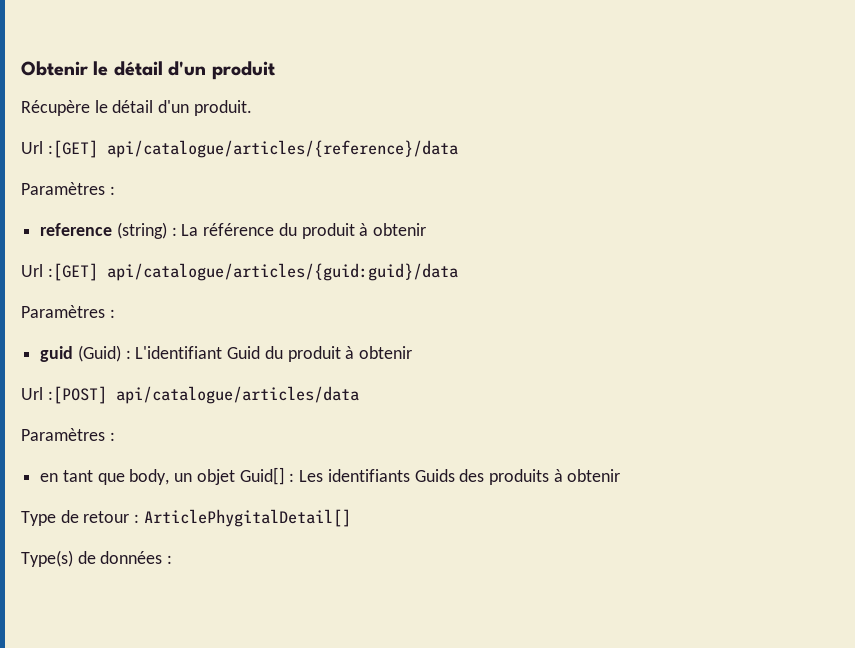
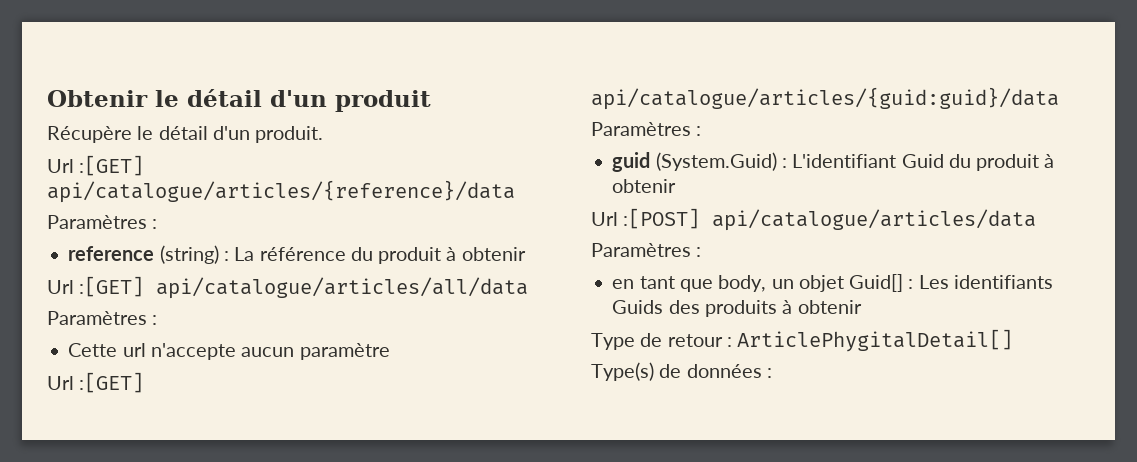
(427, 229) none -> [47,276,529,299] [47,311,158,325] [68,343,390,360] // Url :[GET] api/catalogue/articles/all/data // Paramètres : // Cette url n'accepte aucun paramètre
[77,345,121,362] (Guid) -> [655,152,777,171] (System.Guid)

